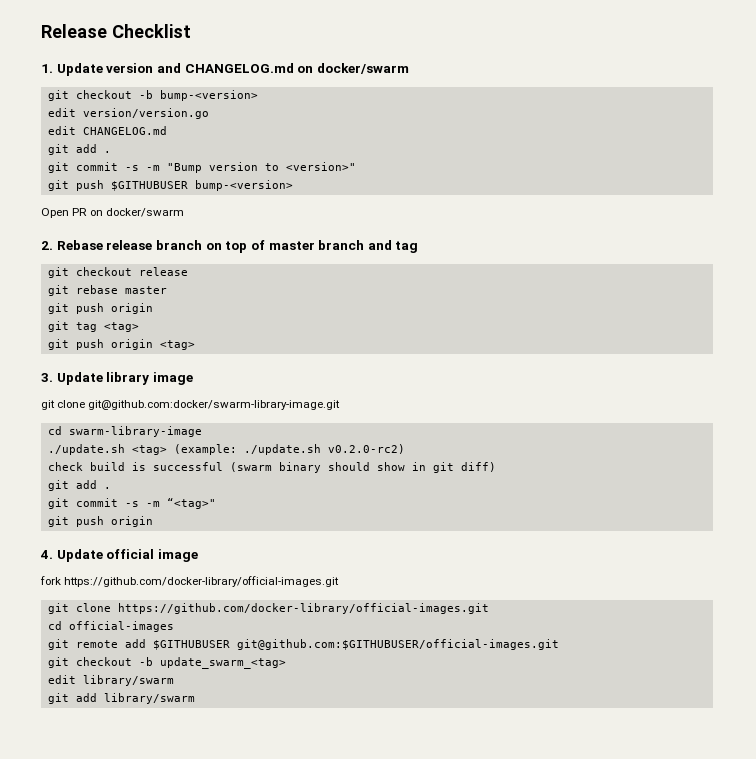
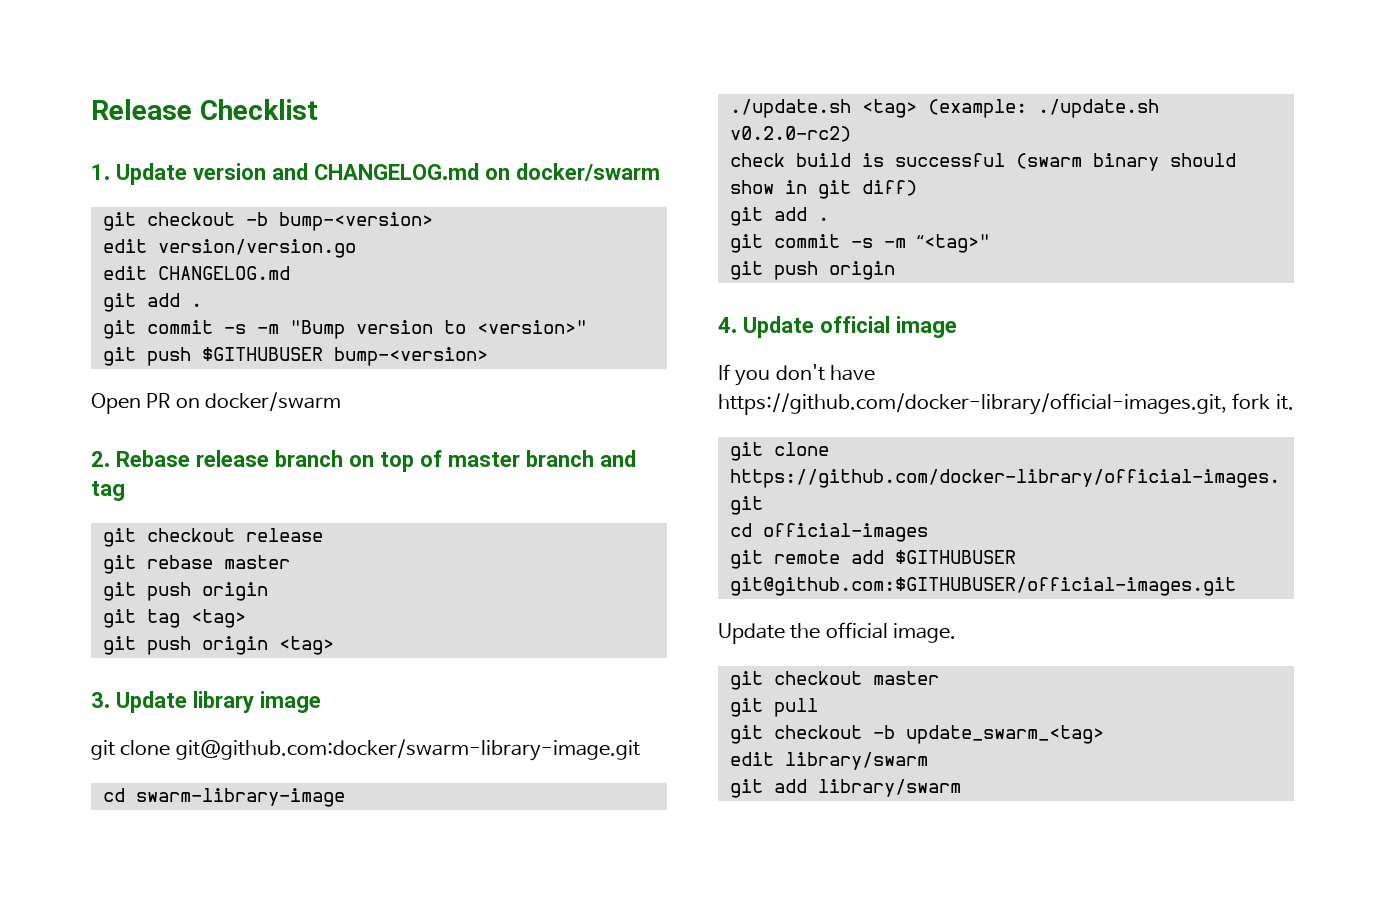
[40,576,340,587] fork https://github.com/docker-library/official-images.git -> [718,364,875,386] [718,393,1294,415] If you don't have https://github.com/docker-library/official-images.git, fork it.
(559, 644) none -> [718,622,956,644] [729,671,939,690] [729,698,818,717] // Update the official image. // git checkout master // git pull

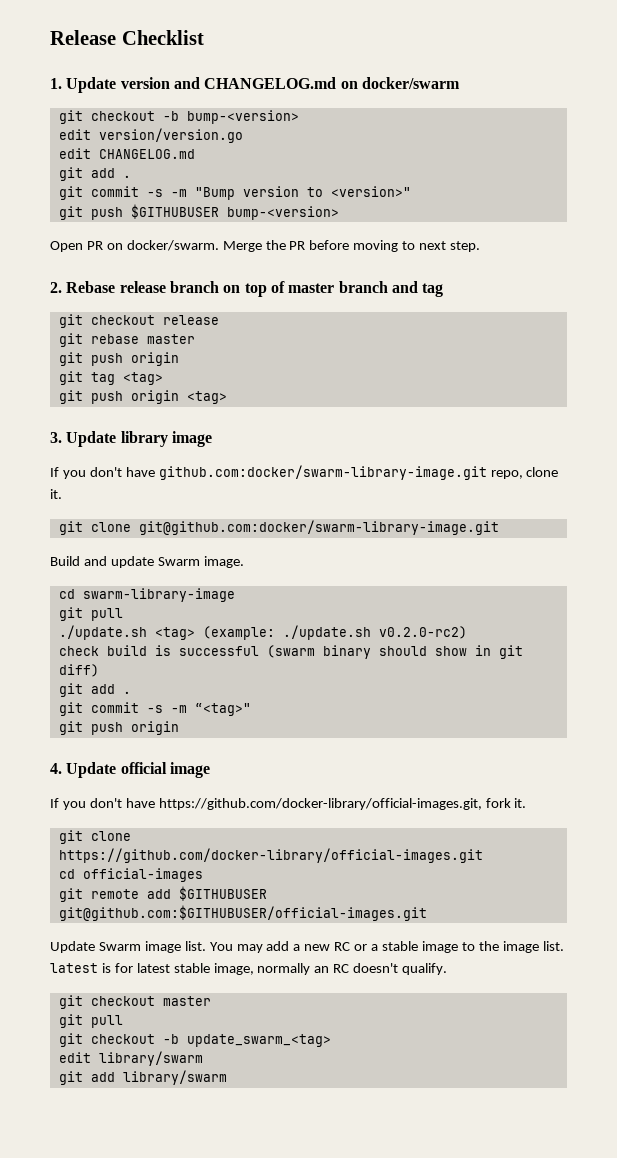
[204,392,341,411] docker/swarm -> [126,240,481,252] docker/swarm. Merge the PR before moving to next step.
[91,739,640,761] git clone git@github.com:docker/swarm-library-image.git -> [50,465,559,480] [50,489,62,499] [58,520,499,535] [50,556,244,568] If you don't have github.com:docker/swarm-library-image.git repo, clone it. // git clone git@github.com:docker/swarm-library-image.git // Build and update Swarm image.
(345, 797) none -> [58,607,123,621] // git pull
[790,622,956,643] the official image. -> [98,941,564,953] [50,963,448,975] Swarm image list. You may add a new RC or a stable image to the image list. latest is for latest stable image, normally an RC doesn't qualify.

